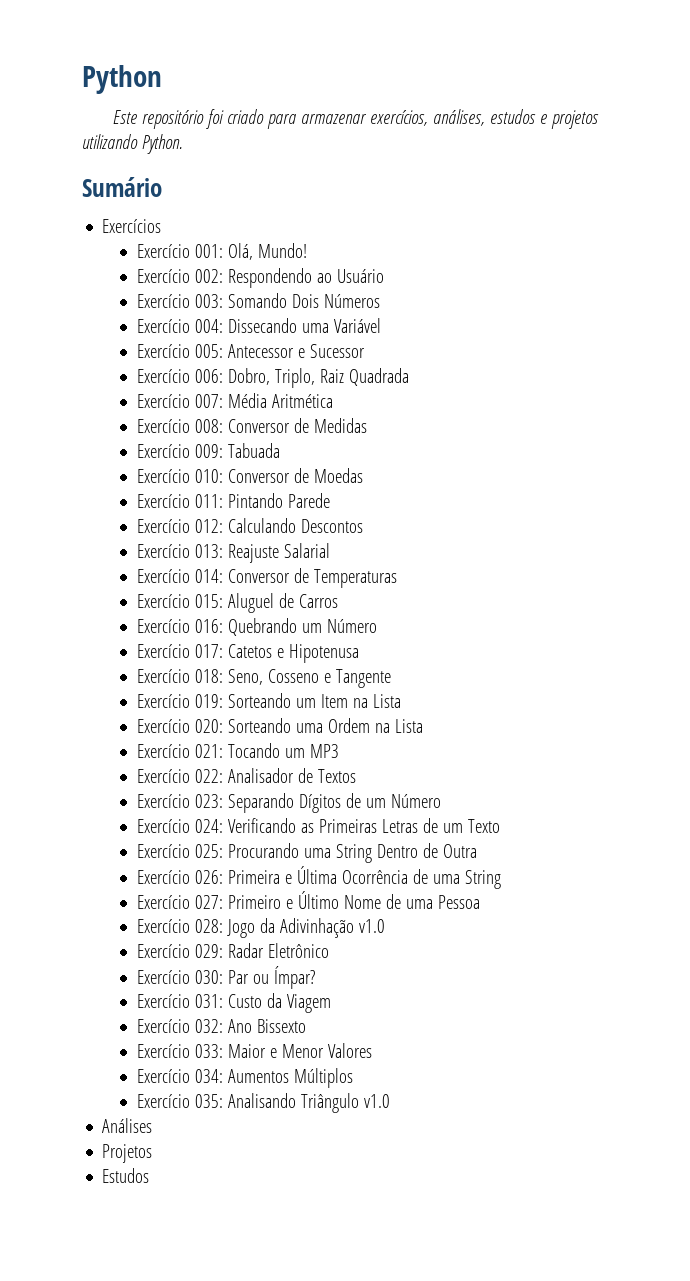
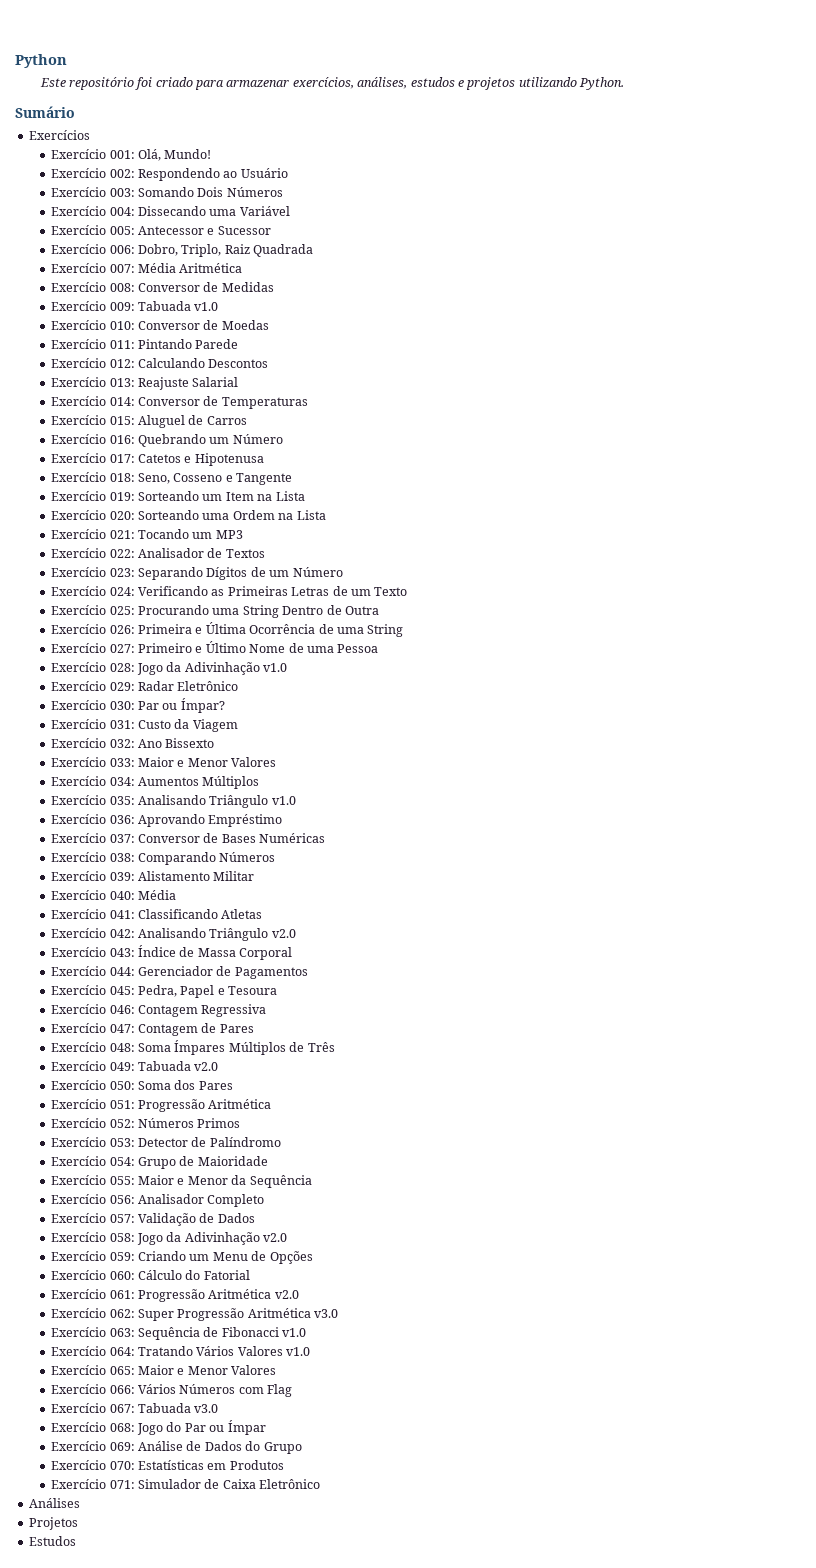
(281, 450) none -> [194,302,219,311] v1.0
(391, 1101) none -> [51,814,283,827] [51,833,326,843] [51,852,276,865] [51,871,255,881] [51,890,177,900] [51,909,263,919] [51,928,296,941] [51,945,293,960] [51,966,308,979] [51,985,278,998] [51,1004,267,1017] [51,1023,254,1036] [51,1040,335,1055] [51,1061,219,1071] [51,1080,233,1090] [51,1099,272,1112] [51,1118,241,1128] [51,1137,281,1147] [51,1156,268,1169] [51,1175,312,1188] [51,1194,265,1207] [51,1213,255,1226] [51,1232,288,1245] [51,1251,313,1264] [51,1270,250,1280] [51,1289,299,1302] [51,1308,339,1321] [51,1327,307,1340] [51,1346,311,1356] [51,1365,277,1375] [51,1384,293,1397] [51,1403,219,1413] [51,1420,266,1435] [51,1441,302,1454] [51,1460,284,1470] [51,1479,321,1489] // Exercício 036: Aprovando Empréstimo // Exercício 037: Conversor de Bases Numéricas // Exercício 038: Comparando Números // Exercício 039: Alistamento Militar // Exercício 040: Média // Exercício 041: Classificando Atletas // Exercício 042: Analisando Triângulo v2.0 // Exercício 043: Índice de Massa Corporal // Exercício 044: Gerenciador de Pagamentos // Exercício 045: Pedra, Papel e Tesoura // Exercício 046: Contagem Regressiva // Exercício 047: Contagem de Pares // Exercício 048: Soma Ímpares Múltiplos de Três // Exercício 049: Tabuada v2.0 // Exercício 050: Soma dos Pares // Exercício 051: Progressão Aritmética // Exercício 052: Números Primos // Exercício 053: Detector de Palíndromo // Exercício 054: Grupo de Maioridade // Exercício 055: Maior e Menor da Sequência // Exercício 056: Analisador Completo // Exercício 057: Validação de Dados // Exercício 058: Jogo da Adivinhação v2.0 // Exercício 059: Criando um Menu de Opções // Exercício 060: Cálculo do Fatorial // Exercício 061: Progressão Aritmética v2.0 // Exercício 062: Super Progressão Aritmética v3.0 // Exercício 063: Sequência de Fibonacci v1.0 // Exercício 064: Tratando Vários Valores v1.0 // Exercício 065: Maior e Menor Valores // Exercício 066: Vários Números com Flag // Exercício 067: Tabuada v3.0 // Exercício 068: Jogo do Par ou Ímpar // Exercício 069: Análise de Dados do Grupo // Exercício 070: Estatísticas em Produtos // Exercício 071: Simulador de Caixa Eletrônico

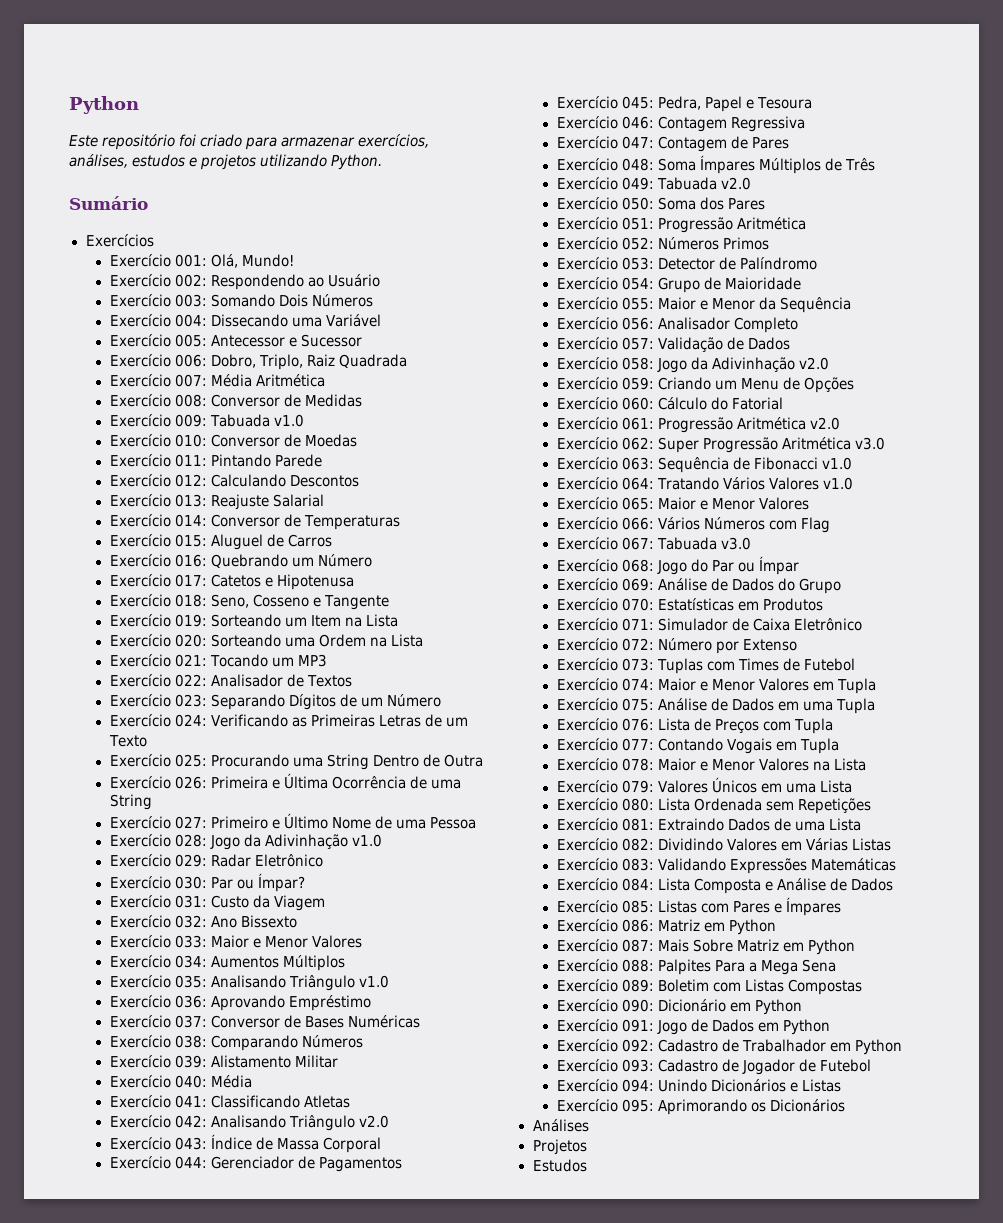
(321, 1484) none -> [556,638,797,654] [556,658,855,674] [556,678,876,694] [556,698,875,714] [556,718,833,734] [556,738,839,754] [556,758,866,771] [556,777,852,793] [556,798,871,814] [556,818,861,831] [556,838,891,851] [556,858,896,874] [556,878,893,894] [556,897,841,916] [556,919,776,935] [556,939,855,955] [556,959,836,975] [556,979,862,995] [556,999,802,1015] [556,1019,830,1035] [556,1039,902,1055] [556,1059,871,1075] [556,1079,841,1092] [556,1099,845,1115] // Exercício 072: Número por Extenso // Exercício 073: Tuplas com Times de Futebol // Exercício 074: Maior e Menor Valores em Tupla // Exercício 075: Análise de Dados em uma Tupla // Exercício 076: Lista de Preços com Tupla // Exercício 077: Contando Vogais em Tupla // Exercício 078: Maior e Menor Valores na Lista // Exercício 079: Valores Únicos em uma Lista // Exercício 080: Lista Ordenada sem Repetições // Exercício 081: Extraindo Dados de uma Lista // Exercício 082: Dividindo Valores em Várias Listas // Exercício 083: Validando Expressões Matemáticas // Exercício 084: Lista Composta e Análise de Dados // Exercício 085: Listas com Pares e Ímpares // Exercício 086: Matriz em Python // Exercício 087: Mais Sobre Matriz em Python // Exercício 088: Palpites Para a Mega Sena // Exercício 089: Boletim com Listas Compostas // Exercício 090: Dicionário em Python // Exercício 091: Jogo de Dados em Python // Exercício 092: Cadastro de Trabalhador em Python // Exercício 093: Cadastro de Jogador de Futebol // Exercício 094: Unindo Dicionários e Listas // Exercício 095: Aprimorando os Dicionários

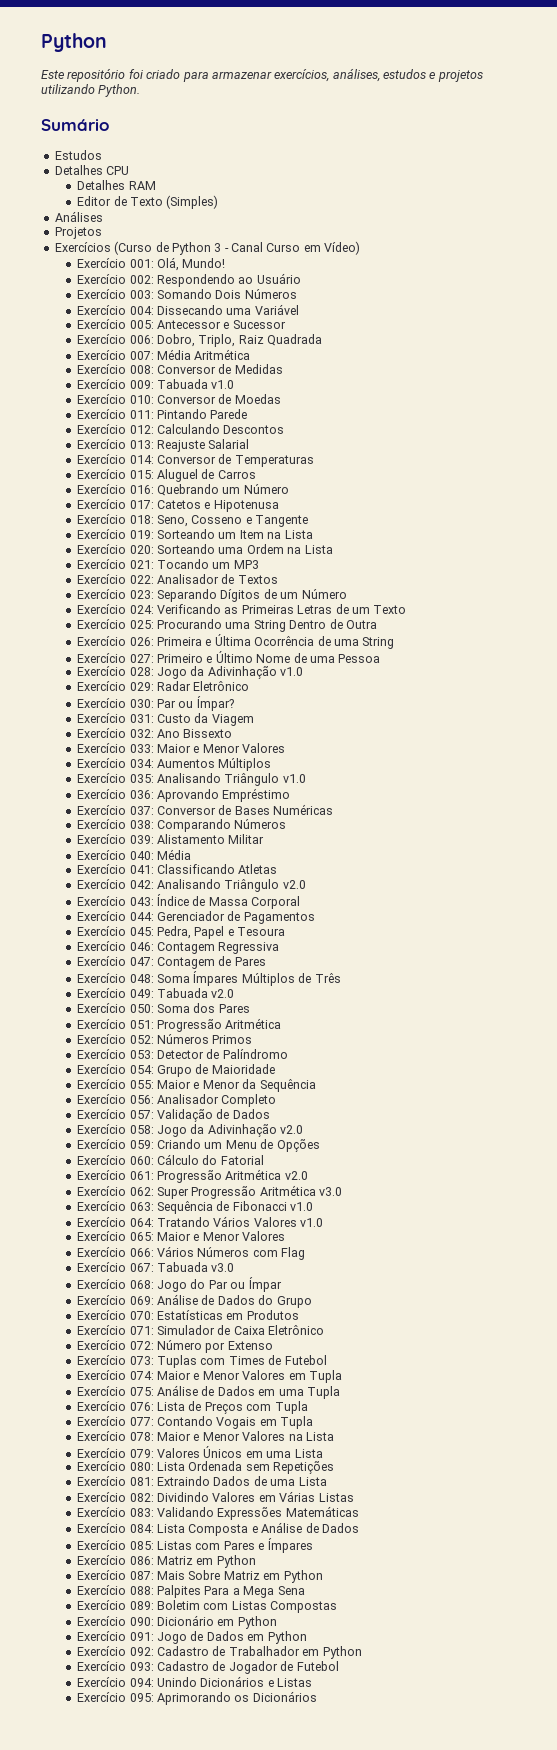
[85,234,154,247] Exercícios -> [54,150,102,160] [54,165,130,175] [77,180,156,190] [77,195,219,209] [54,211,103,222] [54,227,102,239] [54,241,361,255] Estudos // Detalhes CPU // Detalhes RAM // Editor de Texto (Simples) // Análises // Projetos // Exercícios (Curso de Python 3 - Canal Curso em Vídeo)
[532,1119,589,1132] [532,1139,587,1155] [532,1159,587,1172] // Análises // Projetos // Estudos -> (317, 1696) none

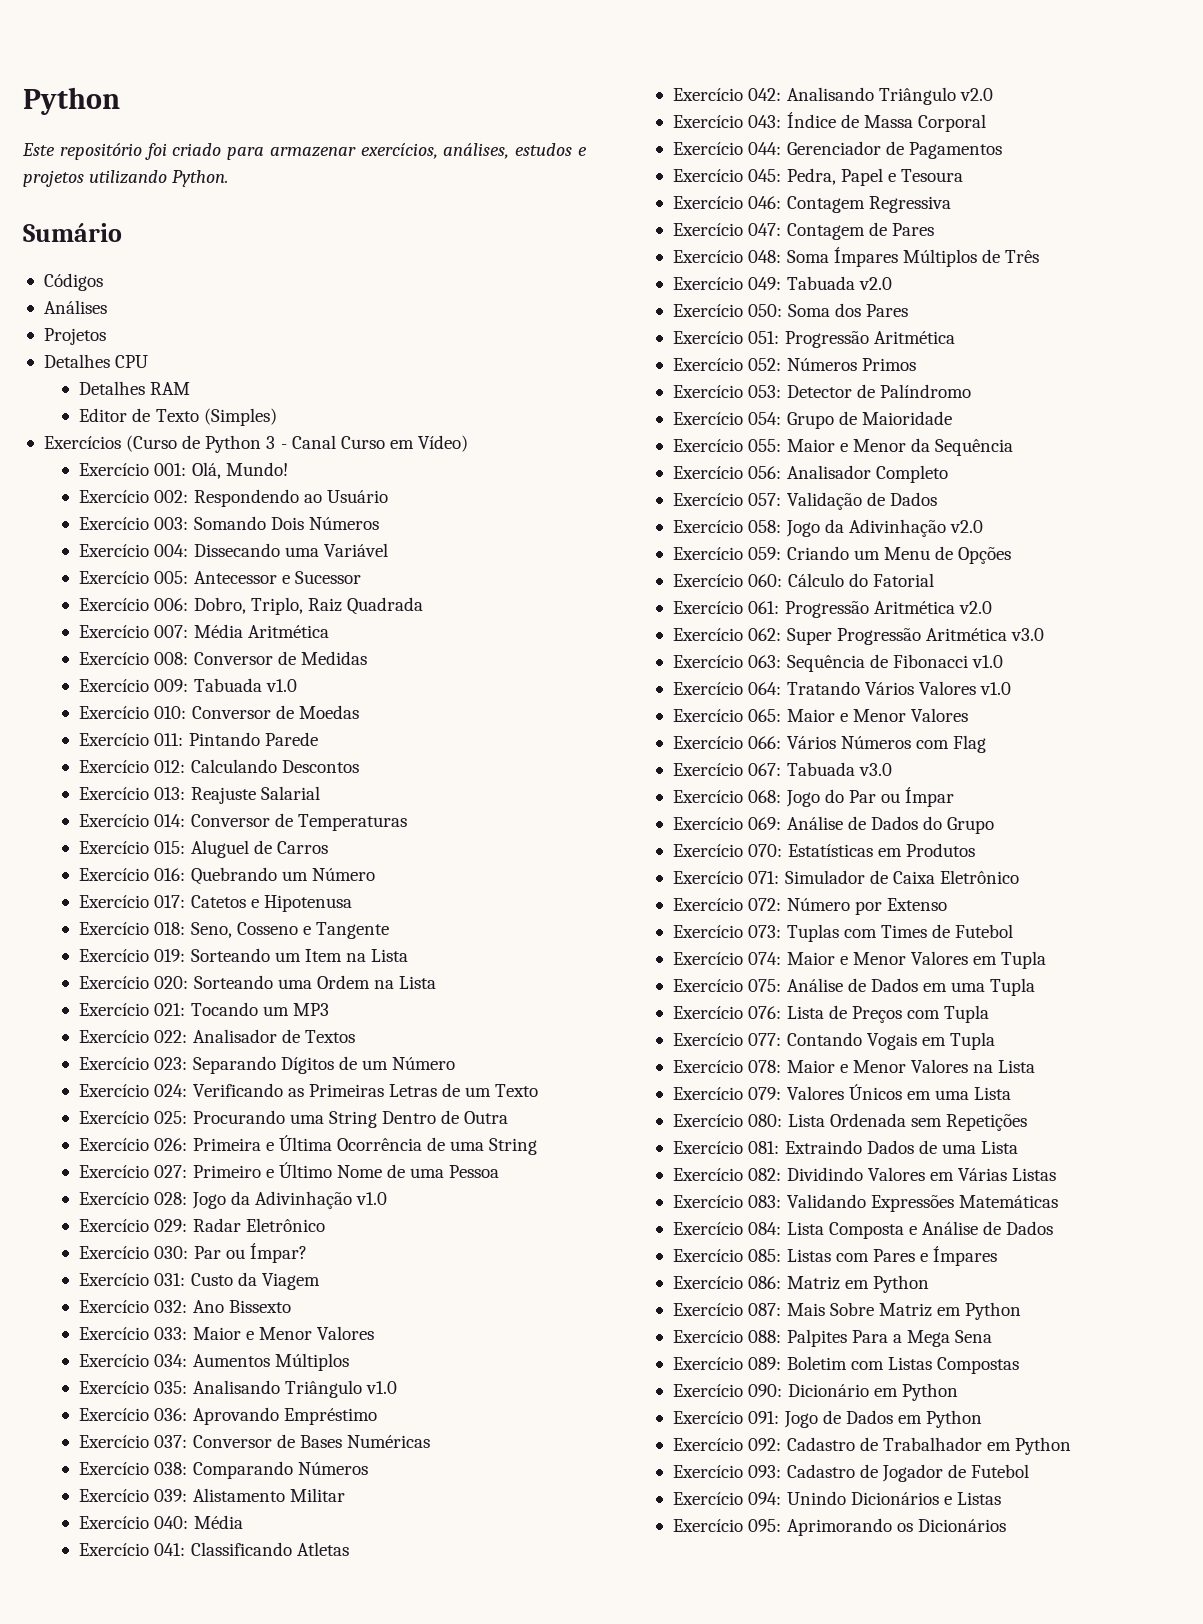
[54,150,102,160] Estudos -> [43,273,103,291] [43,300,107,314] [43,328,106,345] Códigos // Análises // Projetos
[54,211,103,222] [54,227,102,239] // Análises // Projetos -> (277, 417) none

